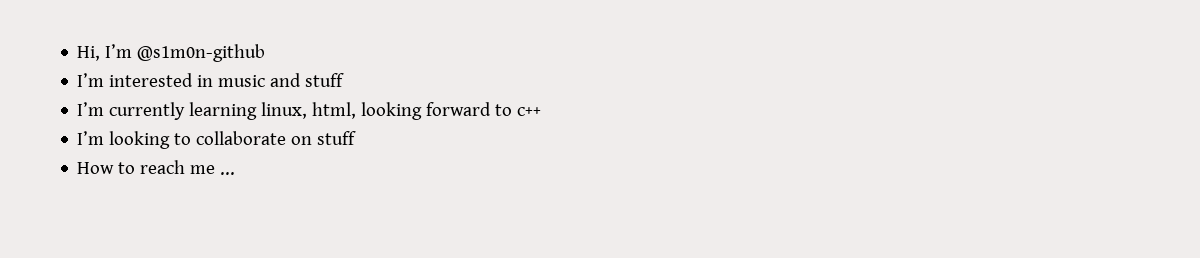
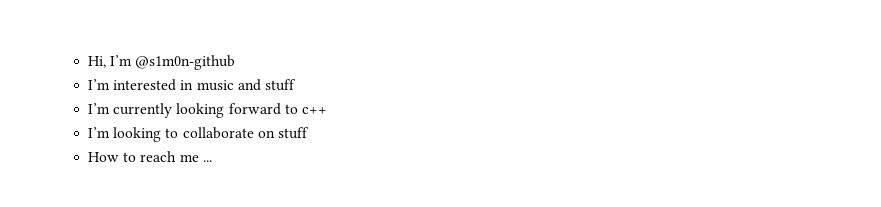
[189,102,357,120] learning linux, html, -> (173, 110) none

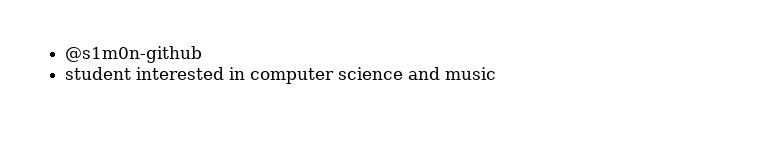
[88,55,133,68] Hi, I’m -> (65, 54) none
[88,79,111,90] I’m -> [65,67,132,80] student
[196,79,296,91] [88,103,327,118] [88,127,309,142] [88,151,212,162] music and stuff // I’m currently looking forward to c++ // I’m looking to collaborate on stuff // How to reach me ... -> [250,67,497,84] computer science and music

